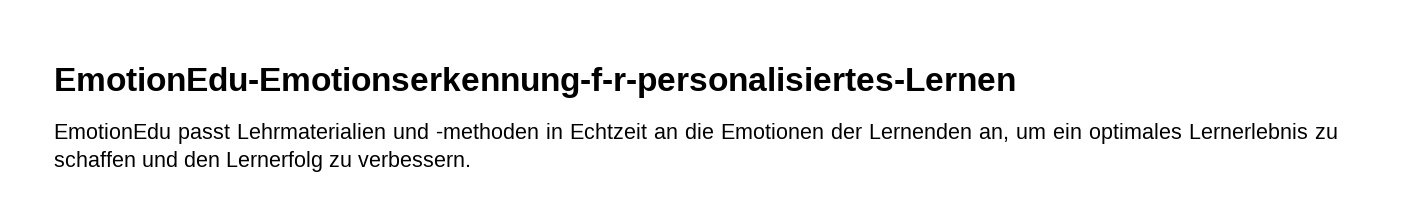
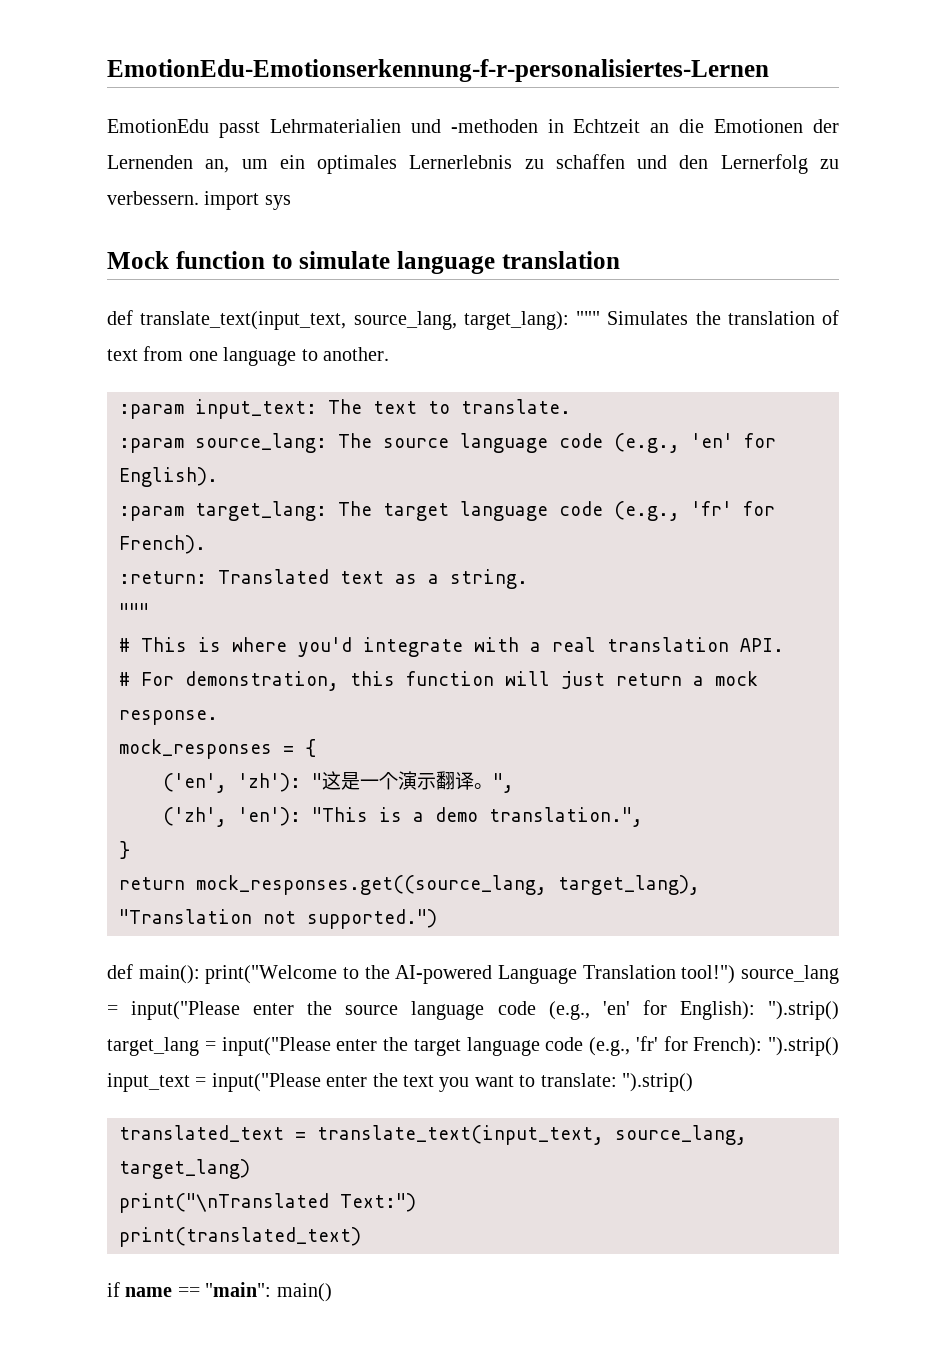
(471, 159) none -> [204,191,291,210] [107,251,620,274] [107,310,839,330] [107,346,389,366] [119,399,571,419] [119,433,776,453] [119,467,218,487] [119,501,775,521] [119,535,206,554] [119,569,528,589] [119,603,149,618] [119,637,784,657] [119,671,758,691] [119,710,218,725] [119,739,316,759] [163,771,514,793] [163,807,643,827] [119,841,130,859] [119,875,700,895] [119,909,437,929] [107,964,839,984] [107,1000,840,1020] [107,1036,839,1056] [107,1073,693,1092] [119,1125,747,1145] [119,1159,250,1179] [119,1193,416,1213] [119,1227,361,1247] [107,1282,332,1302] import sys // Mock function to simulate language translation // def translate_text(input_text, source_lang, target_lang): """ Simulates the translation of text from one language to another. // :param input_text: The text to translate. // :param source_lang: The source language code (e.g., 'en' for English). // :param target_lang: The target language code (e.g., 'fr' for French). // :return: Translated text as a string. // """ // # This is where you'd integrate with a real translation API. // # For demonstration, this function will just return a mock response. // mock_responses = { // ('en', 'zh'): "这是一个演示翻译。", // ('zh', 'en'): "This is a demo translation.", // } // return mock_responses.get((source_lang, target_lang), "Translation not supported.") // def main(): print("Welcome to the AI-powered Language Translation tool!") source_lang = input("Please enter the source language code (e.g., 'en' for English): ").strip() target_lang = input("Please enter the target language code (e.g., 'fr' for French): ").strip() input_text = input("Please enter the text you want to translate: ").strip() // translated_text = translate_text(input_text, source_lang, target_lang) // print("\nTranslated Text:") // print(translated_text) // if name == "main": main()

